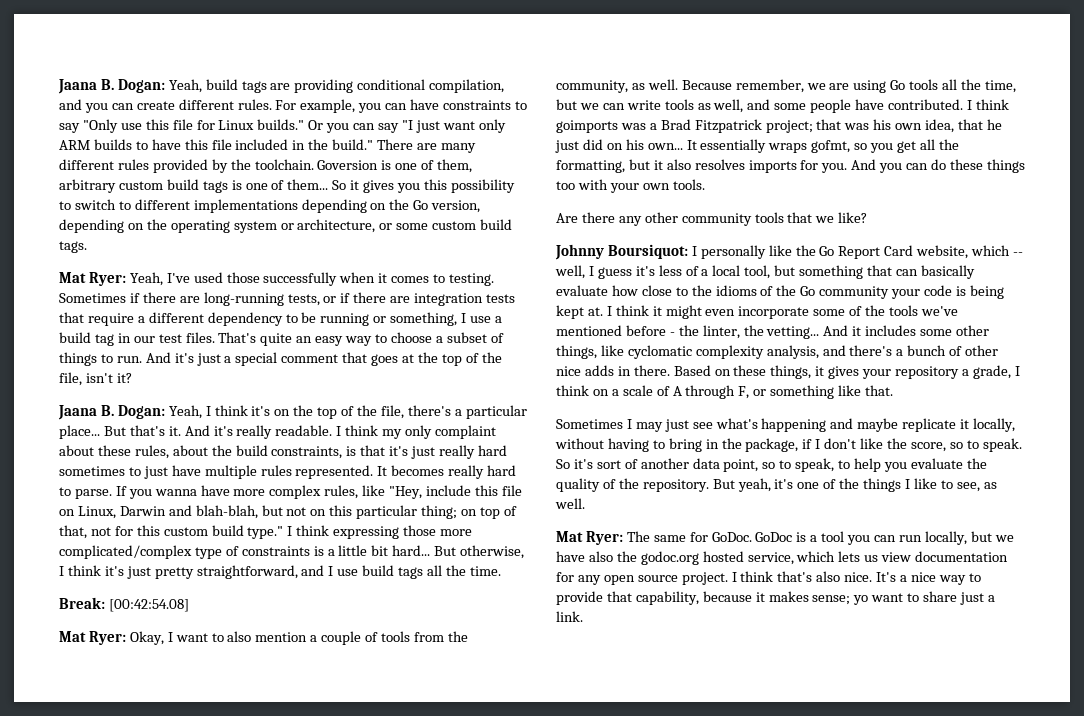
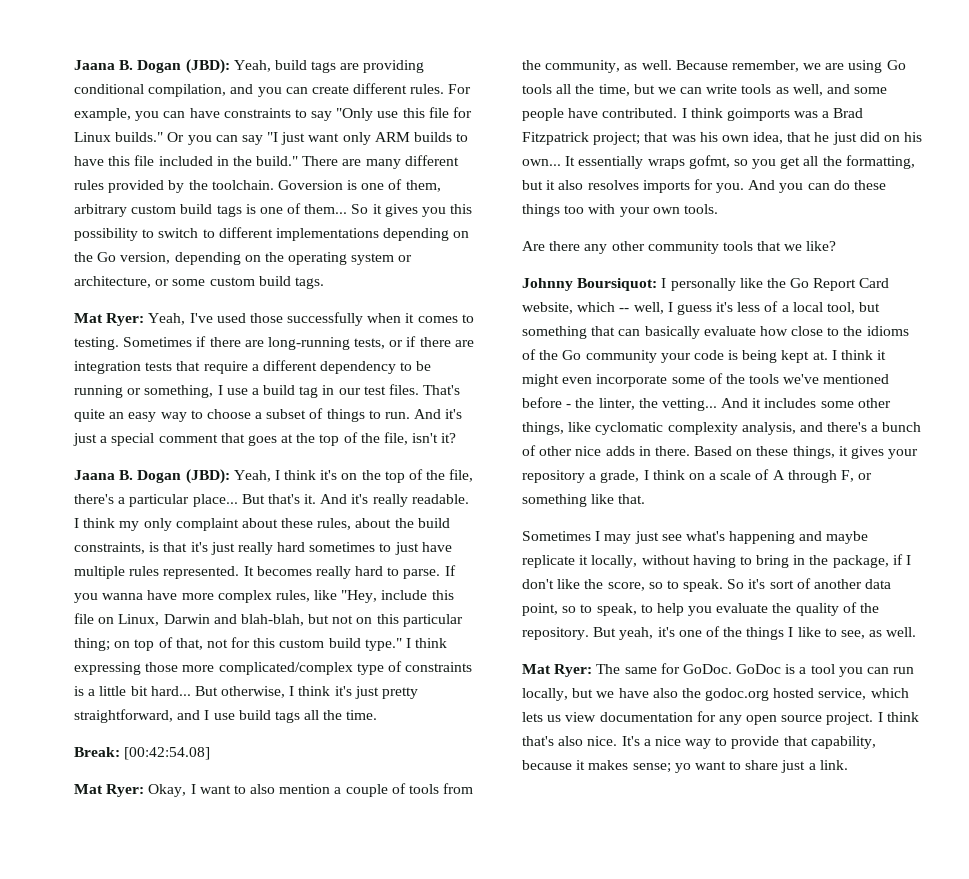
[58,79,165,94] Jaana B. Dogan: -> [74,59,230,74] Jaana B. Dogan (JBD):
[117,405,165,419] Dogan: -> [137,469,230,484] Dogan (JBD):

